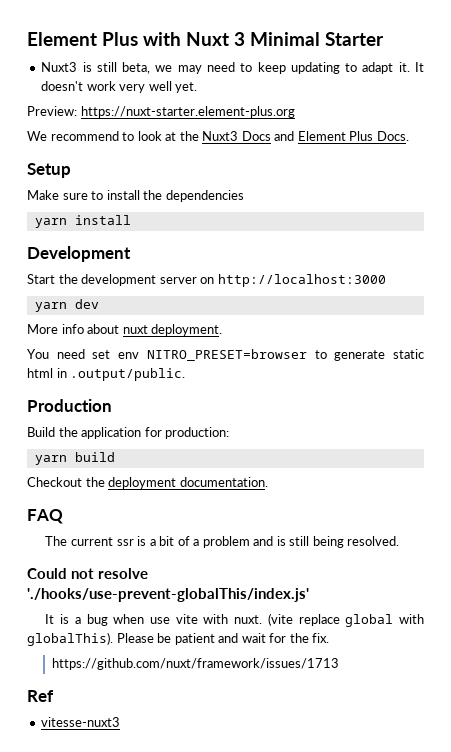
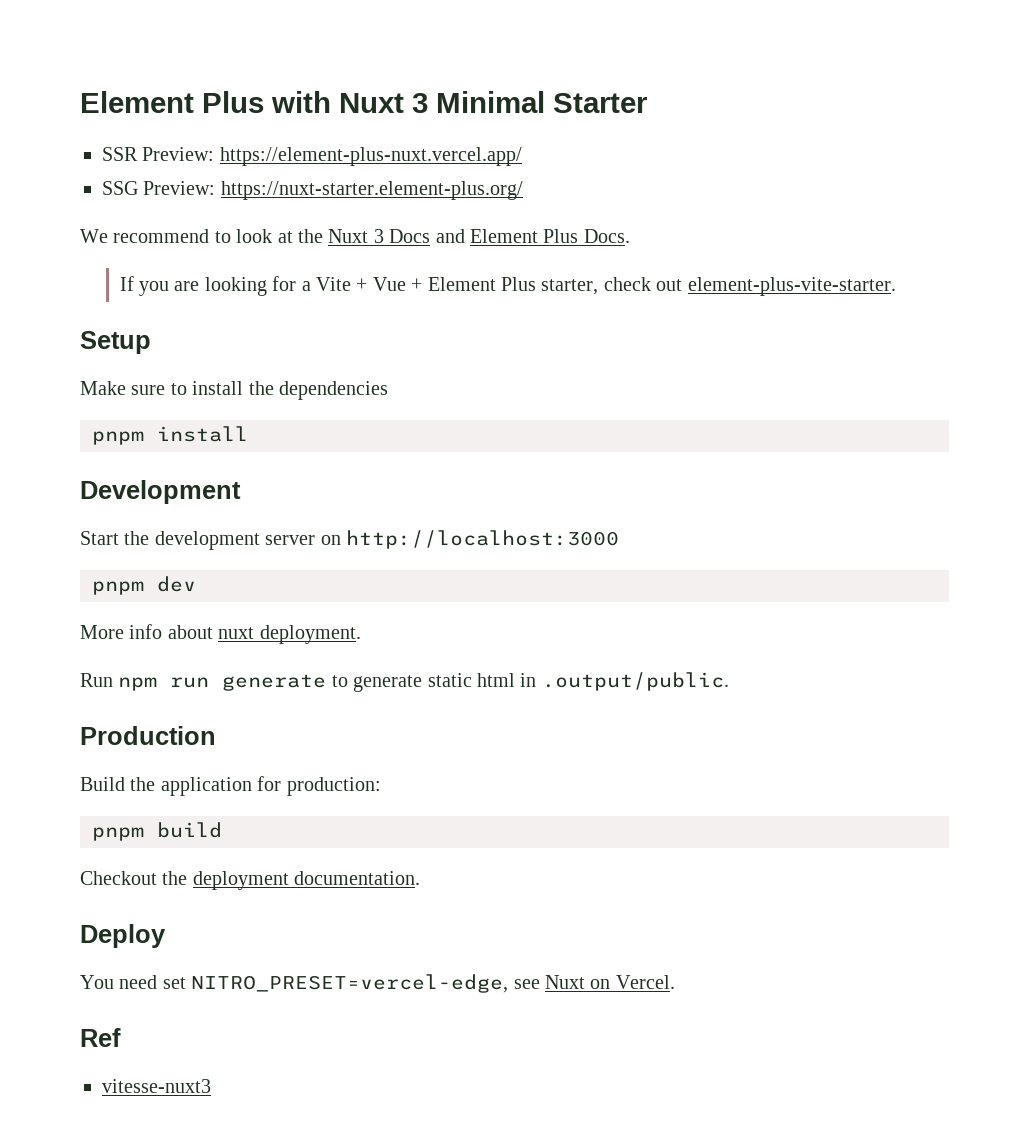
[41,62,425,74] [41,81,198,93] [27,106,295,118] Nuxt3 is still beta, we may need to keep updating to adapt it. It doesn't work very well yet. // Preview: https://nuxt-starter.element-plus.org -> [102,147,522,166] [102,181,523,200] SSR Preview: https://element-plus-nuxt.vercel.app/ // SSG Preview: https://nuxt-starter.element-plus.org/
[202,131,239,141] Nuxt3 -> [328,229,384,243] Nuxt 3
(409, 136) none -> [119,276,896,296] // If you are looking for a Vite + Vue + Element Plus starter, check out element-plus-vite-starter.
[34,218,67,228] yarn -> [92,431,144,445] pnpm
[34,302,67,312] yarn -> [92,581,144,595] pnpm
[27,349,307,361] You need set env NITRO_PRESET=browser -> [80,673,327,691] Run npm run generate
[34,455,67,465] yarn -> [92,827,144,841] pnpm
[27,509,63,524] [45,536,400,548] [27,568,148,579] [27,588,309,602] [45,613,424,627] [27,632,330,646] [51,658,339,670] FAQ // The current ssr is a bit of a problem and is still being resolved. // Could not resolve './hooks/use-prevent-globalThis/index.js' // It is a bug when use vite with nuxt. (vite replace global with globalThis). Please be patient and wait for the fix. // https://github.com/nuxt/framework/issues/1713 -> [80,924,166,948] [80,974,675,993] Deploy // You need set NITRO_PRESET=vercel-edge, see Nuxt on Vercel.

